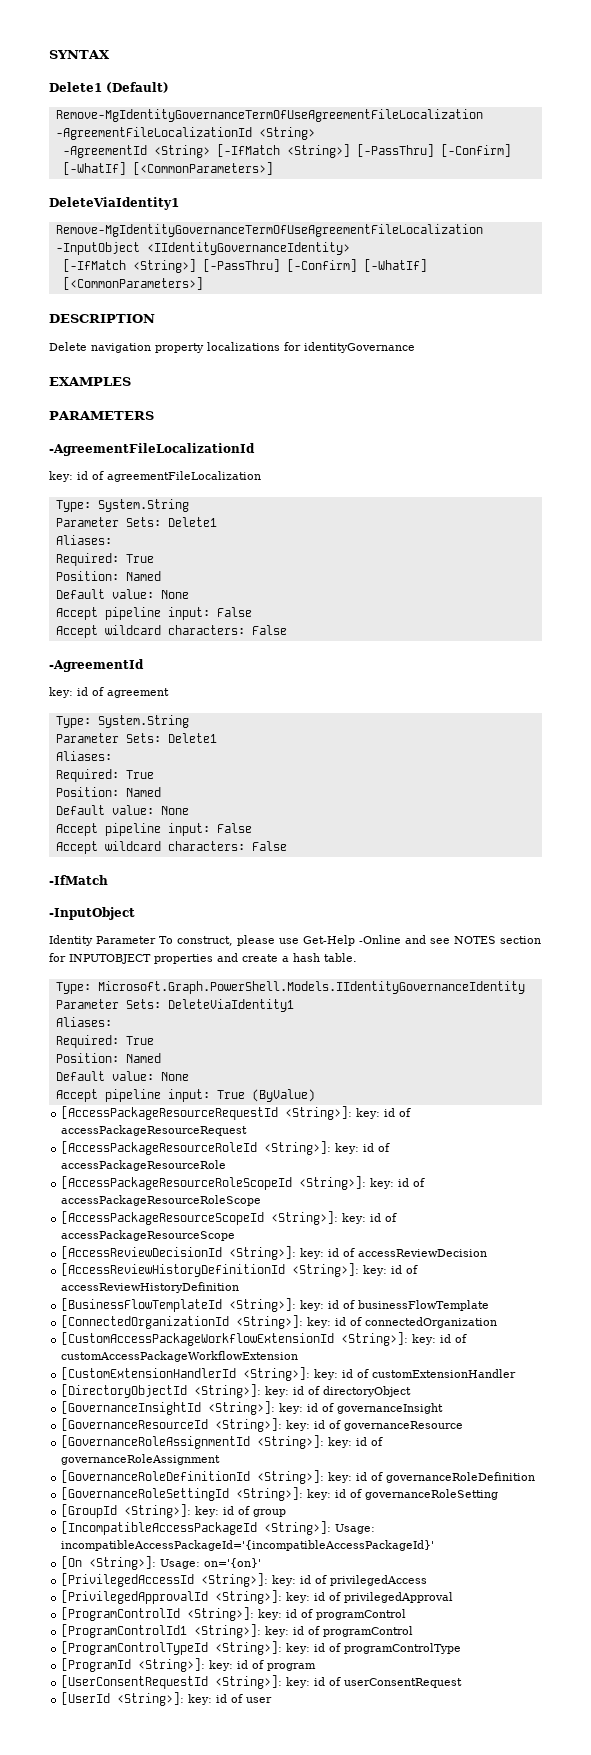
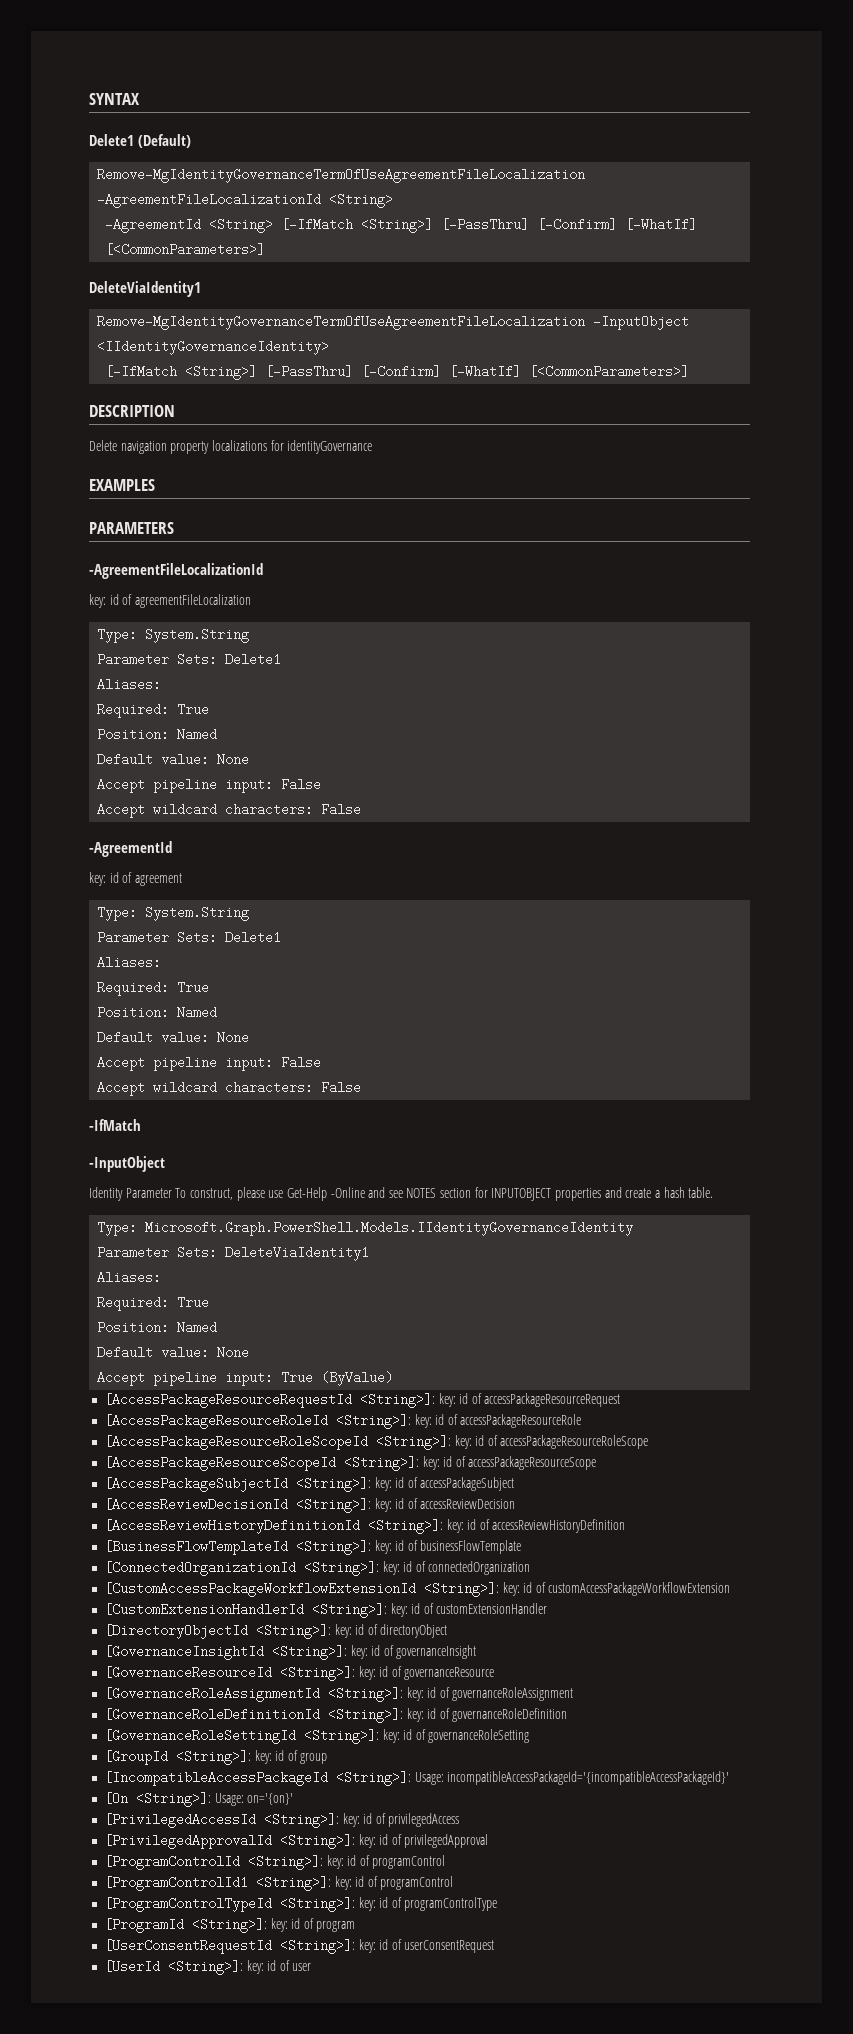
(236, 1235) none -> [103,1477,515,1492] // [AccessPackageSubjectId <String>]: key: id of accessPackageSubject

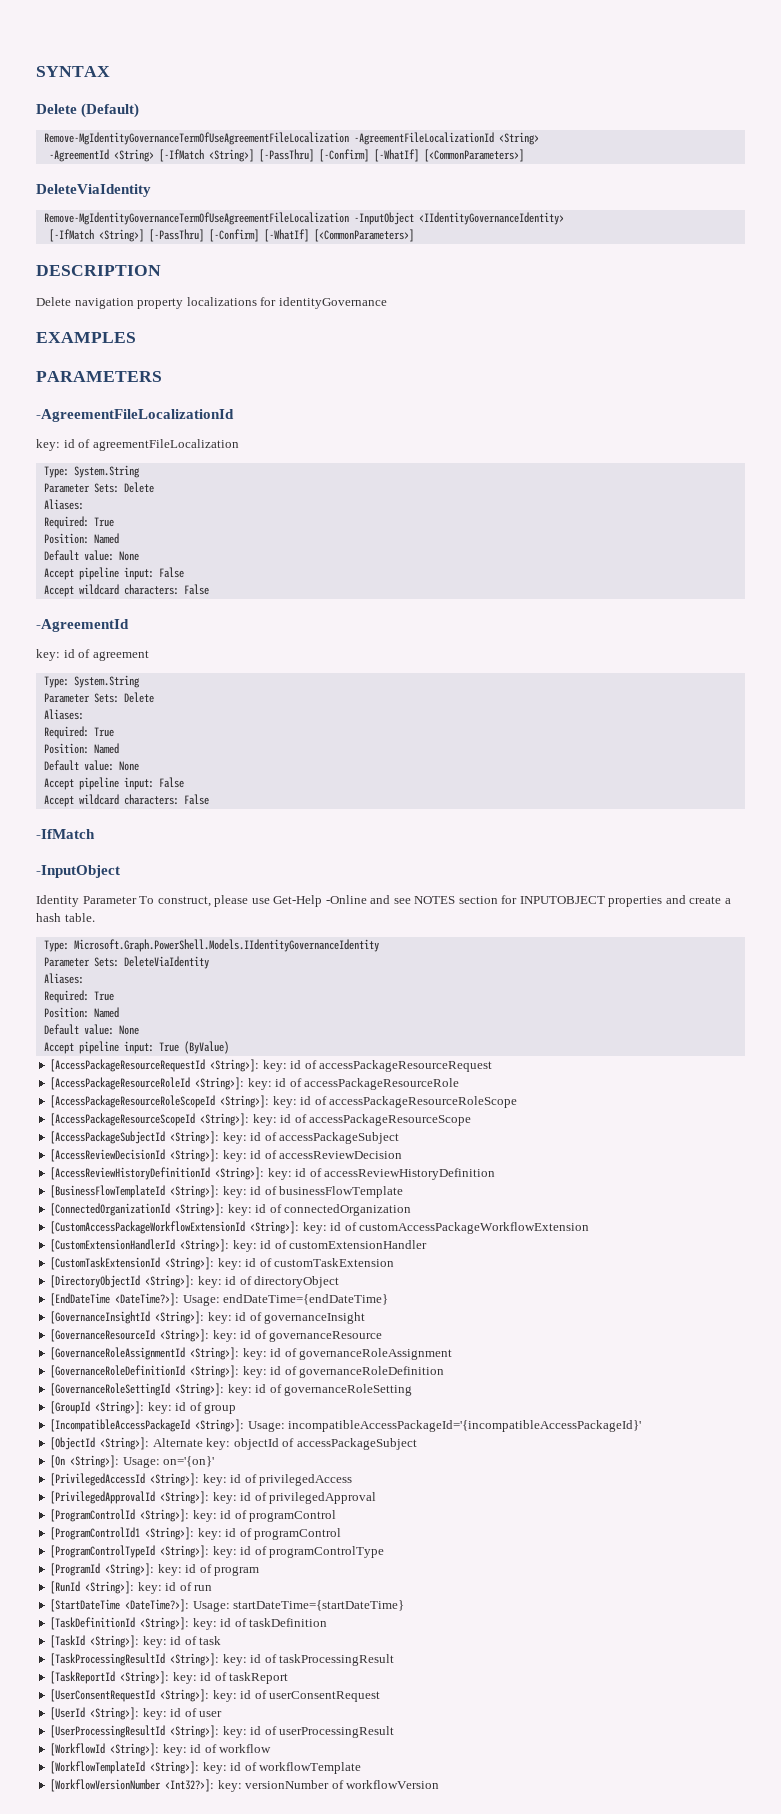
[89,134,134,146] Delete1 -> [36,104,77,114] Delete
[89,281,201,297] DeleteViaIdentity1 -> [36,184,151,197] DeleteViaIdentity
[225,653,282,666] Delete1 -> [123,482,154,493] Delete
[225,931,282,944] Delete1 -> [123,692,154,703] Delete
[225,1246,370,1261] DeleteViaIdentity1 -> [123,956,209,969] DeleteViaIdentity
(548, 1608) none -> [50,1257,395,1270] // [CustomTaskExtensionId <String>]: key: id of customTaskExtension
(448, 1631) none -> [50,1293,389,1306] // [EndDateTime <DateTime?>]: Usage: endDateTime={endDateTime}
(730, 1778) none -> [50,1437,417,1450] // [ObjectId <String>]: Alternate key: objectId of accessPackageSubject
(356, 1926) none -> [50,1581,213,1594] [50,1599,405,1612] [50,1617,328,1630] [50,1635,222,1648] [50,1653,395,1666] [50,1671,289,1684] // [RunId <String>]: key: id of run // [StartDateTime <DateTime?>]: Usage: startDateTime={startDateTime} // [TaskDefinitionId <String>]: key: id of taskDefinition // [TaskId <String>]: key: id of task // [TaskProcessingResultId <String>]: key: id of taskProcessingResult // [TaskReportId <String>]: key: id of taskReport
(312, 1967) none -> [50,1725,395,1738] [50,1743,272,1756] [50,1761,362,1774] [50,1779,440,1792] // [UserProcessingResultId <String>]: key: id of userProcessingResult // [WorkflowId <String>]: key: id of workflow // [WorkflowTemplateId <String>]: key: id of workflowTemplate // [WorkflowVersionNumber <Int32?>]: key: versionNumber of workflowVersion

